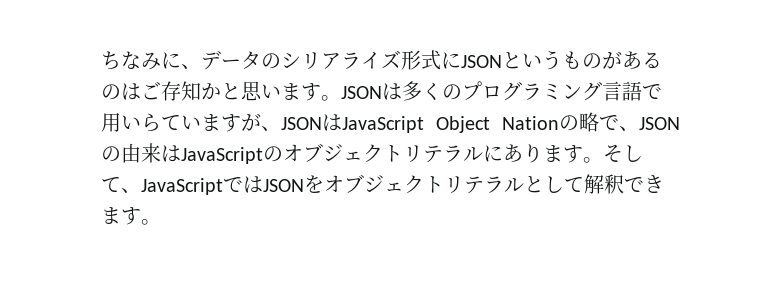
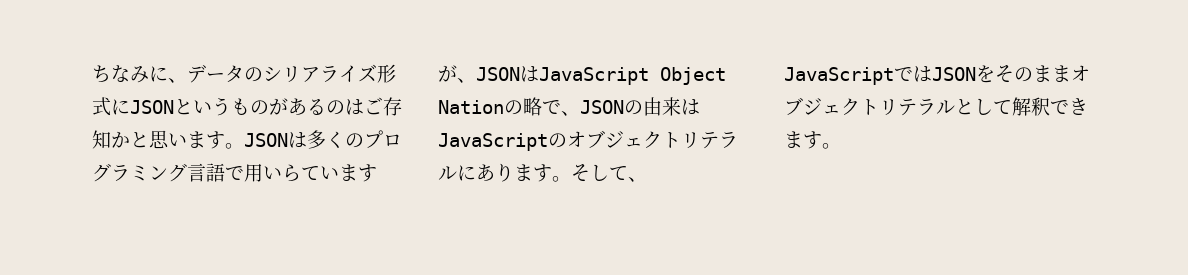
(324, 184) none -> [995,65,1071,83] そのまま

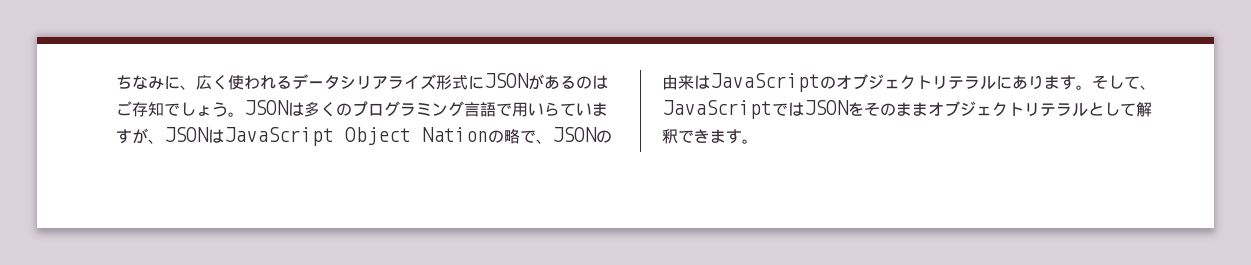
[187,65,263,83] データの -> [196,74,340,90] 広く使われるデータ
[174,97,269,116] というもの -> (529, 80) none
[111,130,225,149] かと思います -> [164,102,228,117] でしょう

